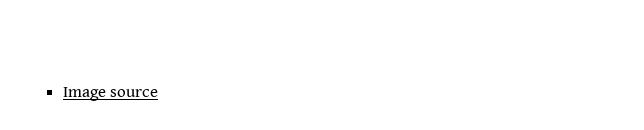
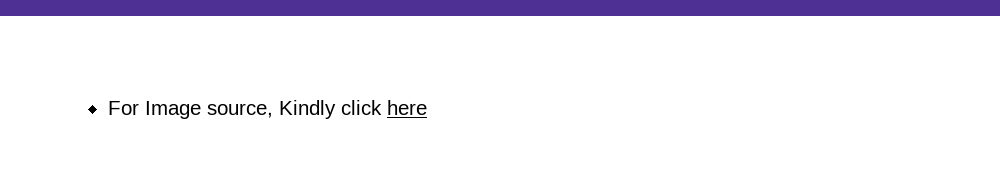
[62,87,159,101] Image source -> [107,100,427,119] For Image source, Kindly click here

